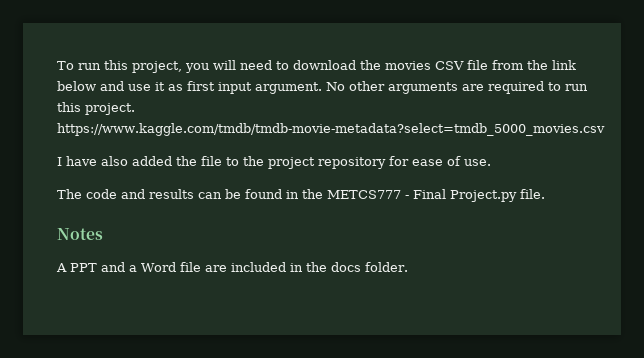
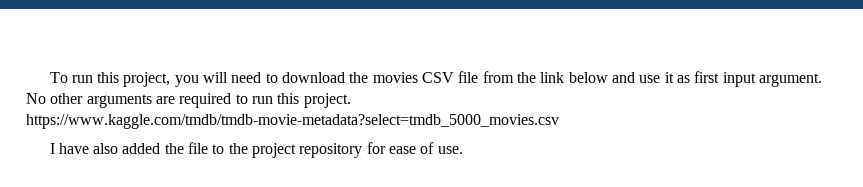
[57,189,545,202] [57,228,103,240] [56,262,408,272] // The code and results can be found in the METCS777 - Final Project.py file. // Notes // A PPT and a Word file are included in the docs folder. -> (463, 150) none

